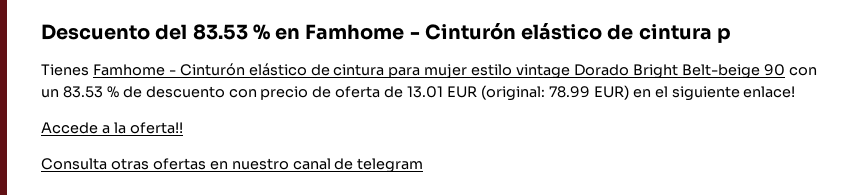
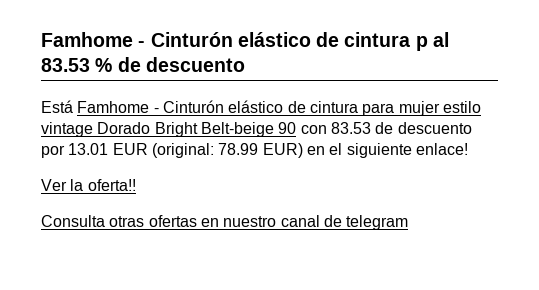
[41,24,301,40] Descuento del 83.53 % en -> (41, 39) none
[41,64,89,76] // Tienes -> [432,32,449,47] [41,57,245,72] [41,100,73,113] al 83.53 % de descuento // Está
[41,86,404,100] un 83.53 % de descuento con precio de oferta de -> [330,122,472,134] [41,145,65,158] 83.53 de descuento por
[41,122,110,134] Accede a -> [41,179,67,191] Ver

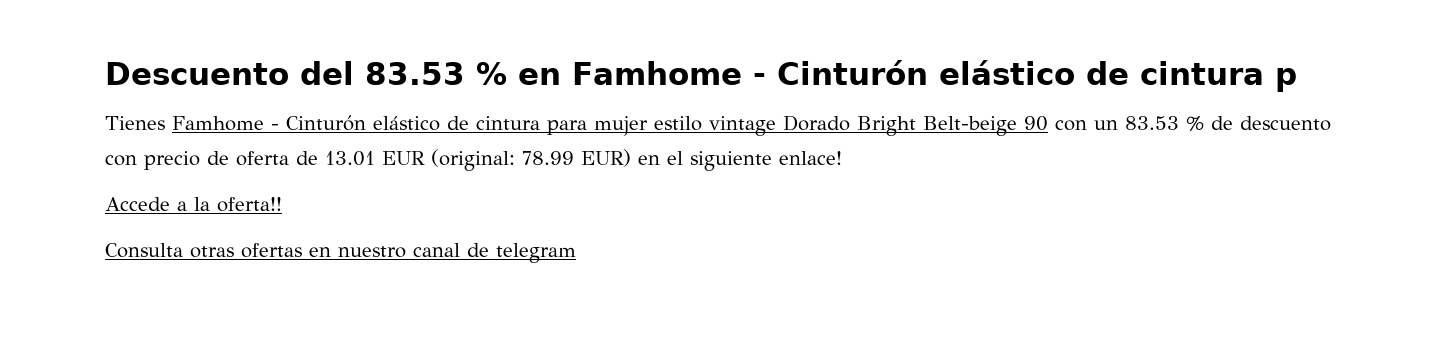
(41, 39) none -> [105,61,561,85] Descuento del 83.53 % en
[432,32,449,47] [41,57,245,72] [41,100,73,113] al 83.53 % de descuento // Está -> [105,116,165,130] // Tienes
[330,122,472,134] [41,145,65,158] 83.53 de descuento por -> [1094,116,1331,131] [105,151,318,170] un 83.53 % de descuento con precio de oferta de
[41,179,67,191] Ver -> [105,197,187,211] Accede a

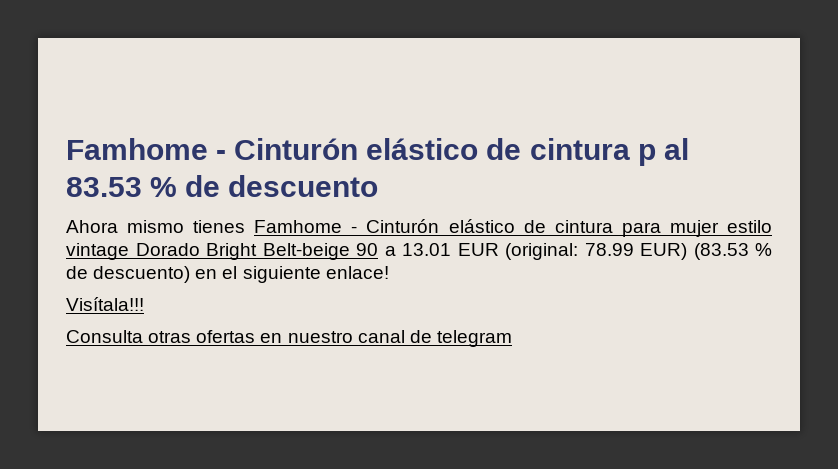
[105,61,561,85] Descuento del 83.53 % en -> (66, 149) none
[105,116,165,130] // Tienes -> [663,138,689,160] [66,175,379,197] [66,220,246,233] al 83.53 % de descuento // Ahora mismo tienes
[1055,116,1331,131] [105,151,318,170] con un 83.53 % de descuento con precio de oferta de -> [384,246,396,256] a
(631, 158) none -> [693,243,772,260] [66,266,191,283] (83.53 % de descuento)
[105,197,282,212] Accede a la oferta!! -> [66,297,144,311] Visítala!!!

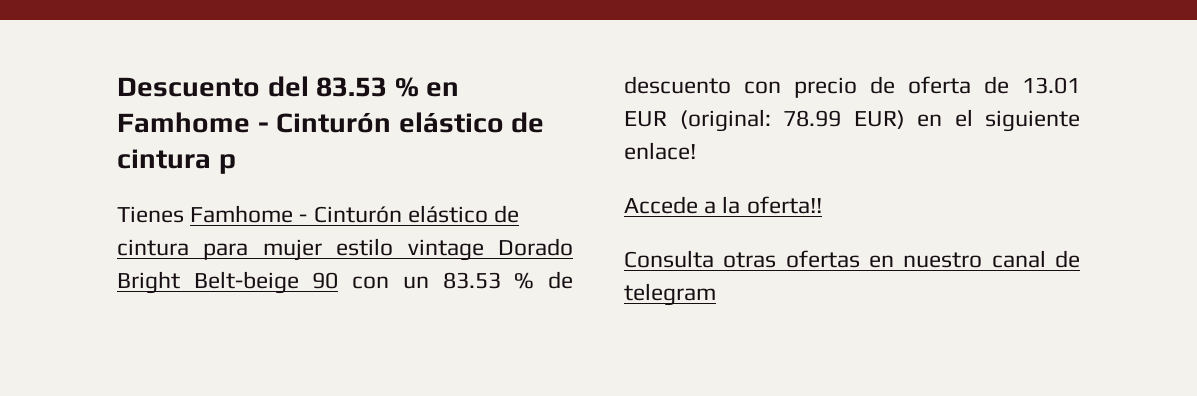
(66, 149) none -> [117,76,460,97] Descuento del 83.53 % en
[663,138,689,160] [66,175,379,197] [66,220,246,233] al 83.53 % de descuento // Ahora mismo tienes -> [117,206,184,223] // Tienes
[384,246,396,256] a -> [352,271,573,289] [624,76,1009,98] con un 83.53 % de descuento con precio de oferta de
[693,243,772,260] [66,266,191,283] (83.53 % de descuento) -> (905, 119) none
[66,297,144,311] Visítala!!! -> [624,196,822,214] Accede a la oferta!!

